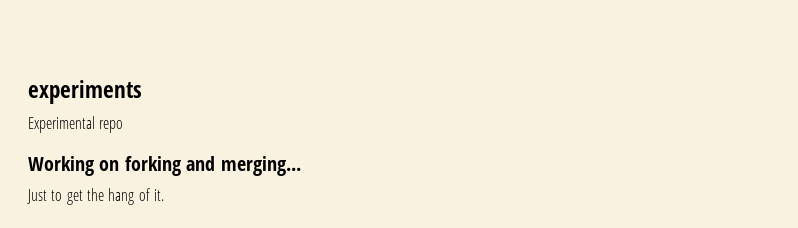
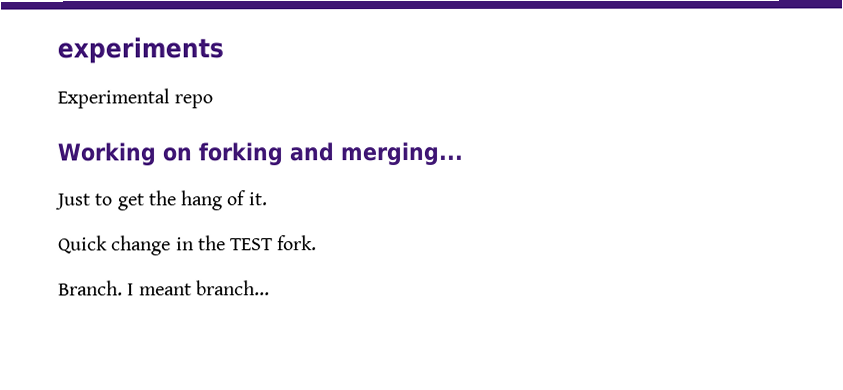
(164, 195) none -> [58,235,318,256] [58,280,270,296] // Quick change in the TEST fork. // Branch. I meant branch...

